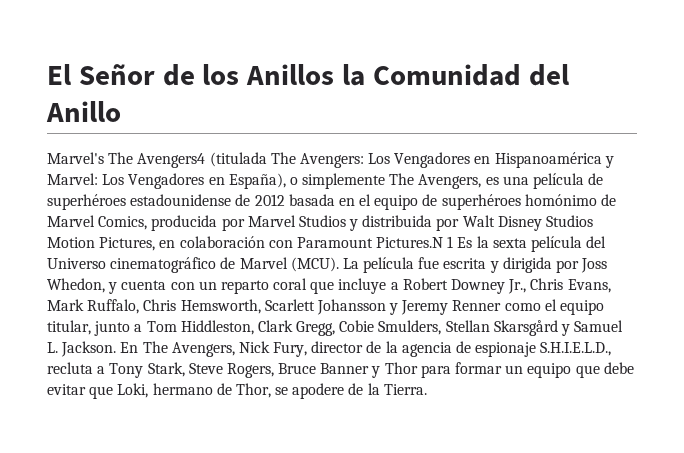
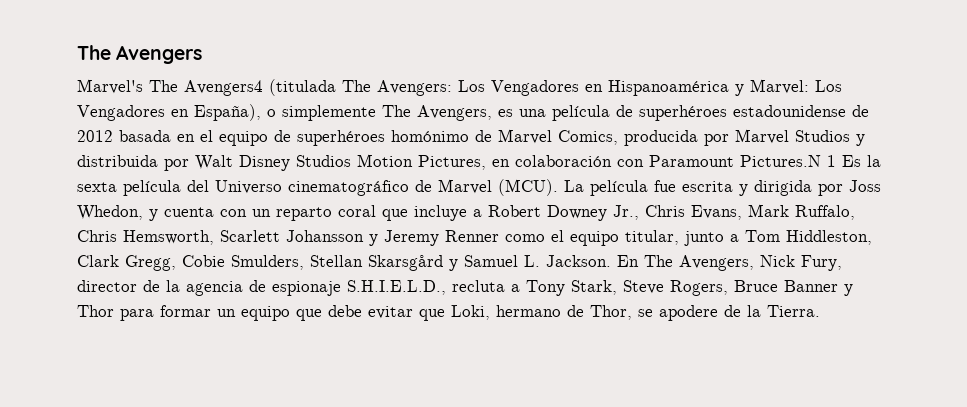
[47,64,569,86] [46,101,121,122] El Señor de los Anillos la Comunidad del Anillo -> [77,45,203,64] The Avengers

